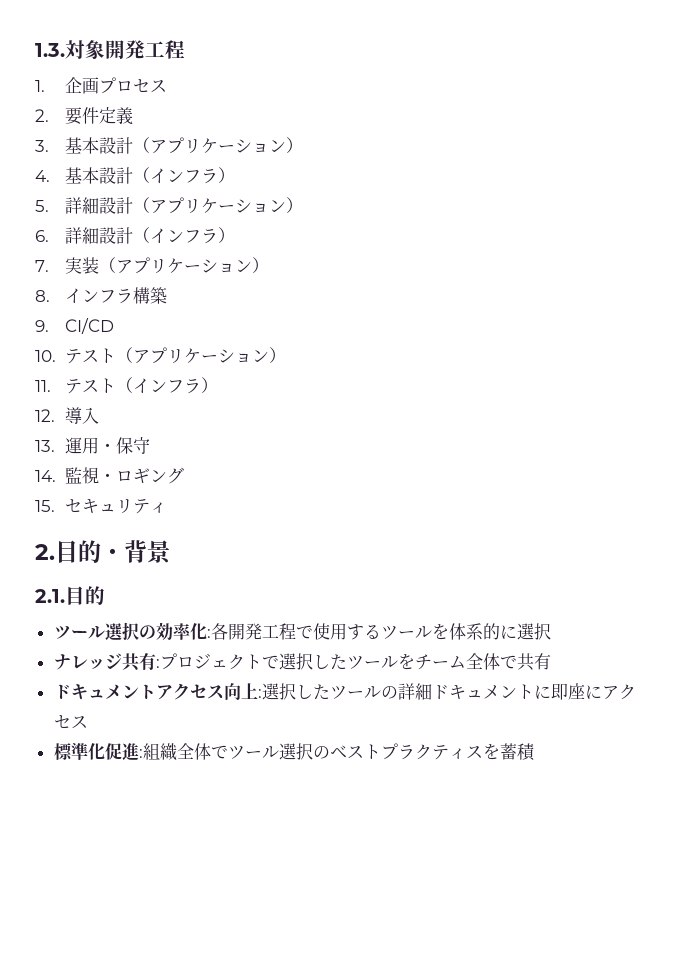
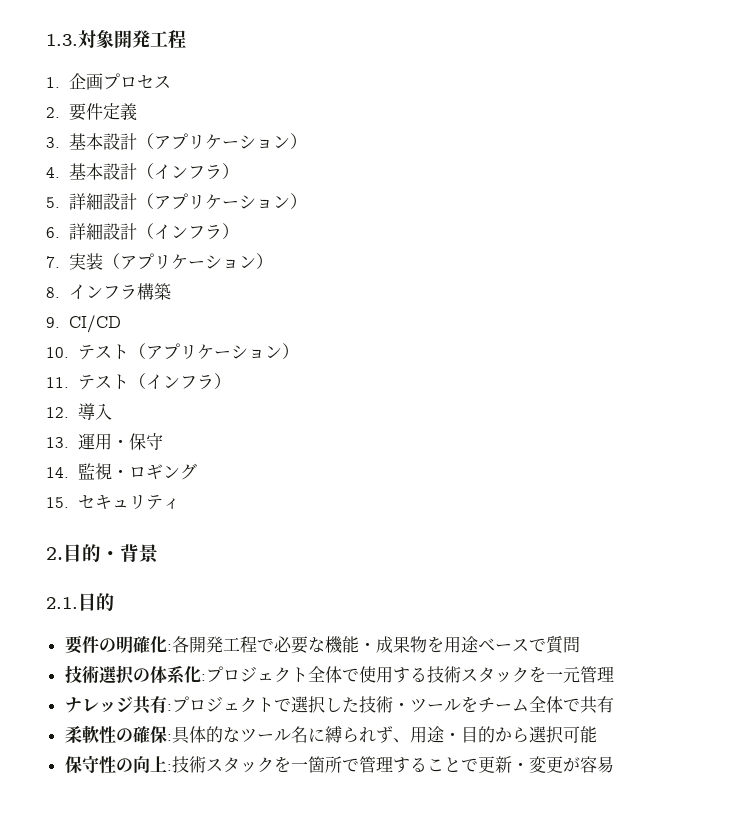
[53,622,191,641] ツール選択の効率 -> [64,635,150,654] 要件の明確
[312,623,551,640] 使用するツールを体系的に選択 -> [273,636,580,654] [64,665,614,684] 必要な機能・成果物を用途ベースで質問 // 技術選択の体系化:プロジェクト全体で使用する技術スタックを一元管理
(347, 662) none -> [358,696,410,713] 技術・
[53,683,636,700] [53,715,88,729] [53,743,536,761] ドキュメントアクセス向上:選択したツールの詳細ドキュメントに即座にアクセス // 標準化促進:組織全体でツール選択のベストプラクティスを蓄積 -> [64,725,597,744] [64,755,614,774] 柔軟性の確保:具体的なツール名に縛られず、用途・目的から選択可能 // 保守性の向上:技術スタックを一箇所で管理することで更新・変更が容易

